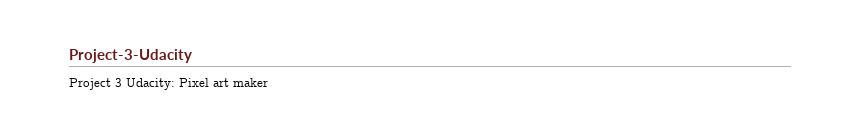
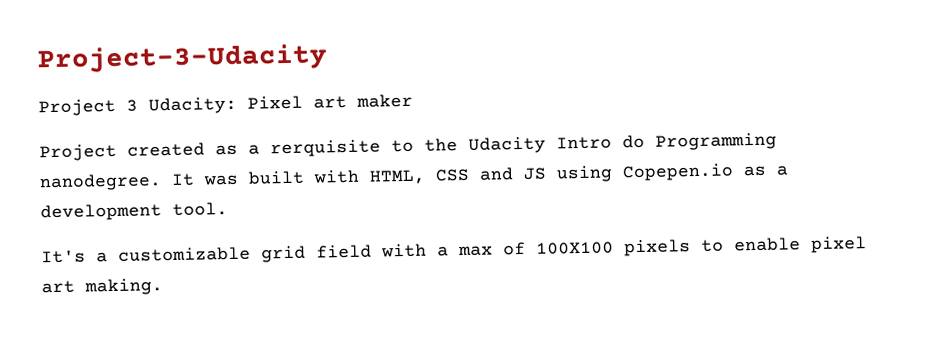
(268, 82) none -> [39,132,777,162] [39,163,788,192] [40,202,228,222] [41,236,867,264] [41,278,163,296] // Project created as a rerquisite to the Udacity Intro do Programming nanodegree. It was built with HTML, CSS and JS using Copepen.io as a development tool. // It's a customizable grid field with a max of 100X100 pixels to enable pixel art making.

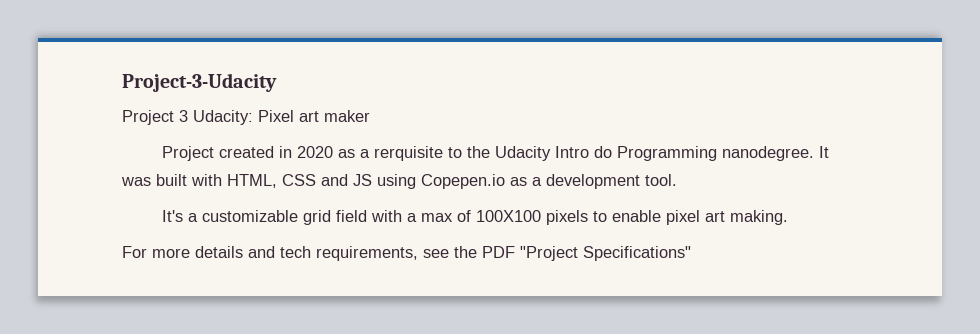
(205, 149) none -> [278,146,333,158] in 2020
(163, 287) none -> [122,246,691,261] // For more details and tech requirements, see the PDF "Project Specifications"

